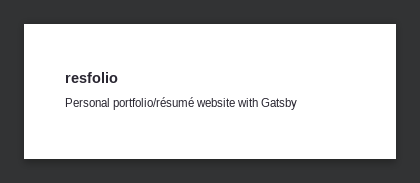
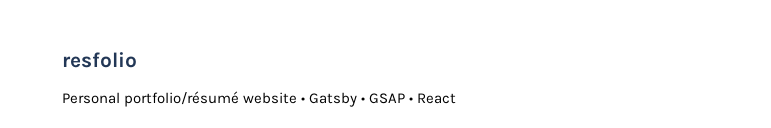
[237,98,298,110] with Gatsby -> [301,92,457,107] • Gatsby • GSAP • React

